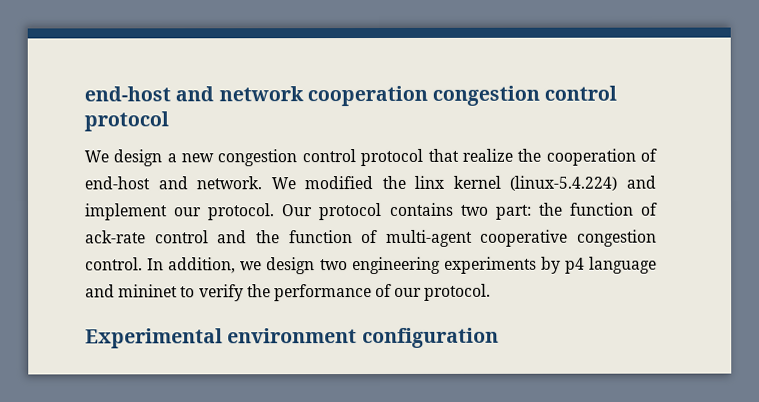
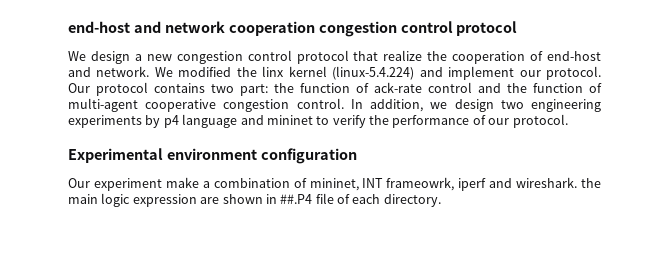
(499, 338) none -> [68,177,602,191] [68,193,441,207] // Our experiment make a combination of mininet, INT frameowrk, iperf and wireshark. the main logic expression are shown in ##.P4 file of each directory.

